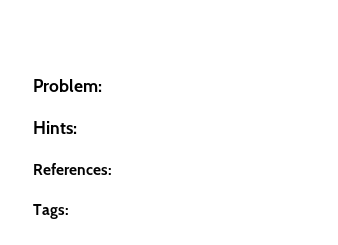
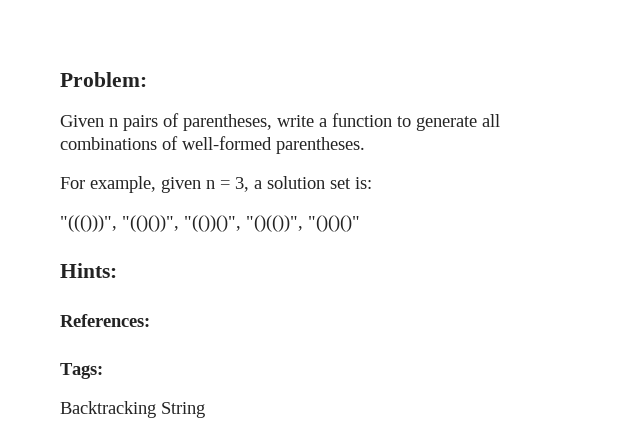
(102, 85) none -> [60,113,500,131] [60,136,365,154] [60,176,372,193] [60,215,360,232] // Given n pairs of parentheses, write a function to generate all combinations of well-formed parentheses. // For example, given n = 3, a solution set is: // "((()))", "(()())", "(())()", "()(())", "()()()"
(69, 211) none -> [60,401,205,418] // Backtracking String

